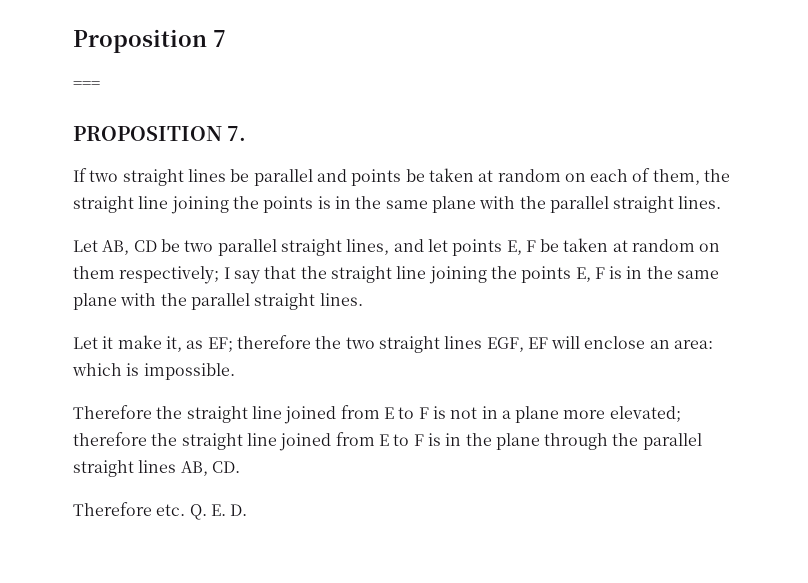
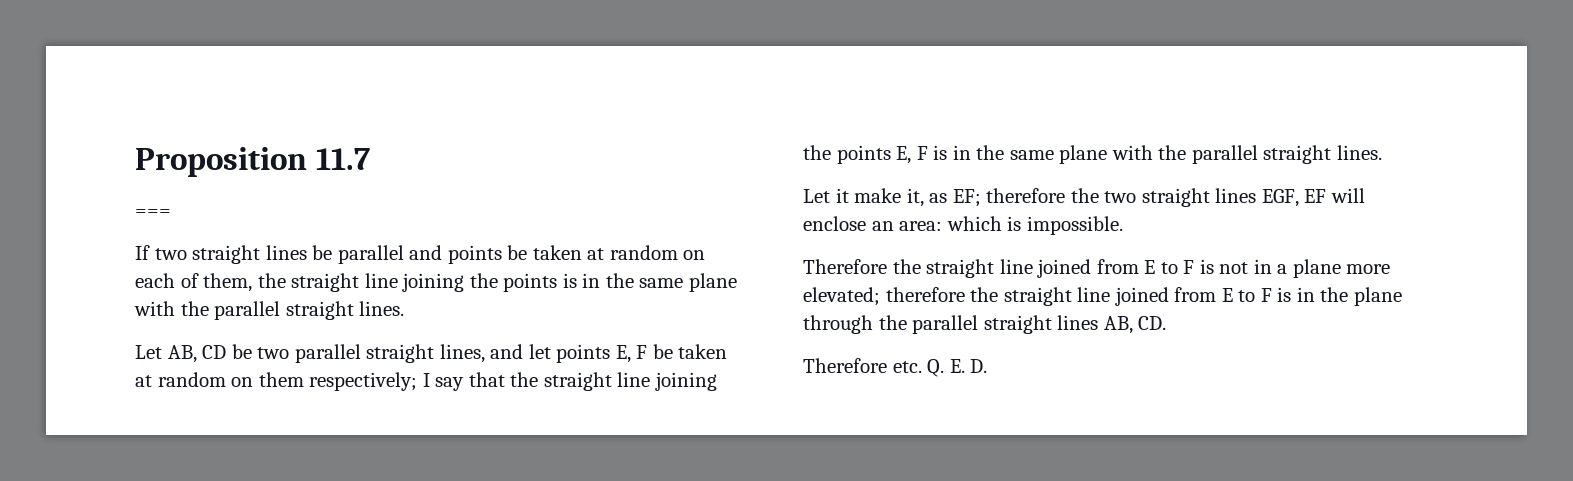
[213,30,226,47] 7 -> [315,148,370,170] 11.7
[73,126,247,141] // PROPOSITION 7. -> (171, 213) none

